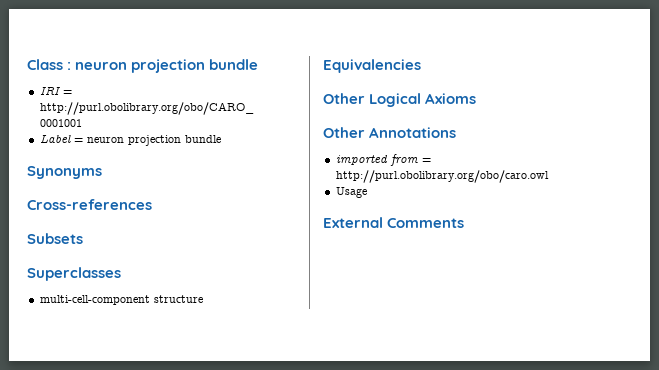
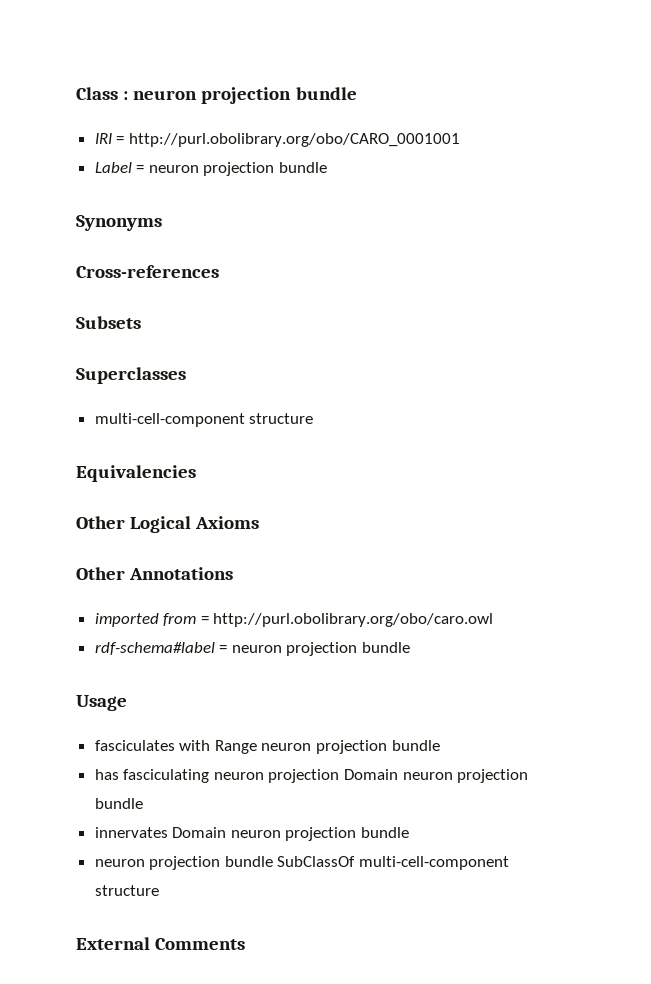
[335,187,367,198] Usage -> [94,642,411,656] [76,695,127,711] [94,740,440,754] [94,769,529,783] [94,798,143,809] [94,827,410,841] [94,856,510,870] [94,885,159,896] rdf-schema#label = neuron projection bundle // Usage // fasciculates with Range neuron projection bundle // has fasciculating neuron projection Domain neuron projection bundle // innervates Domain neuron projection bundle // neuron projection bundle SubClassOf multi-cell-component structure

